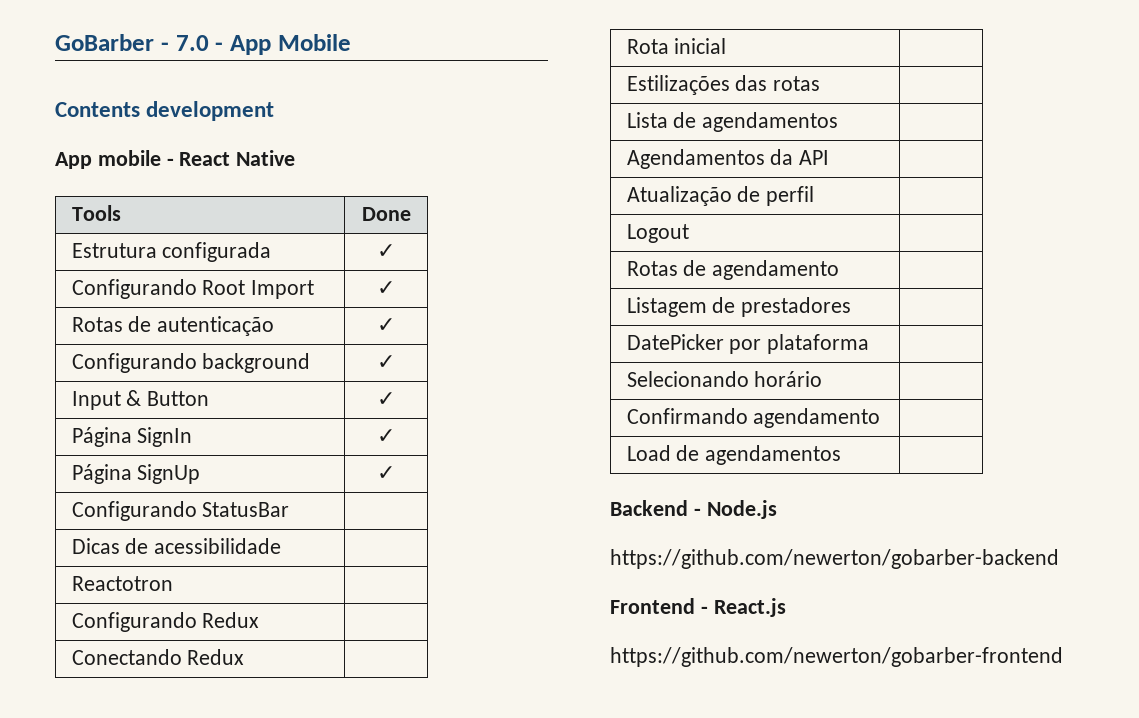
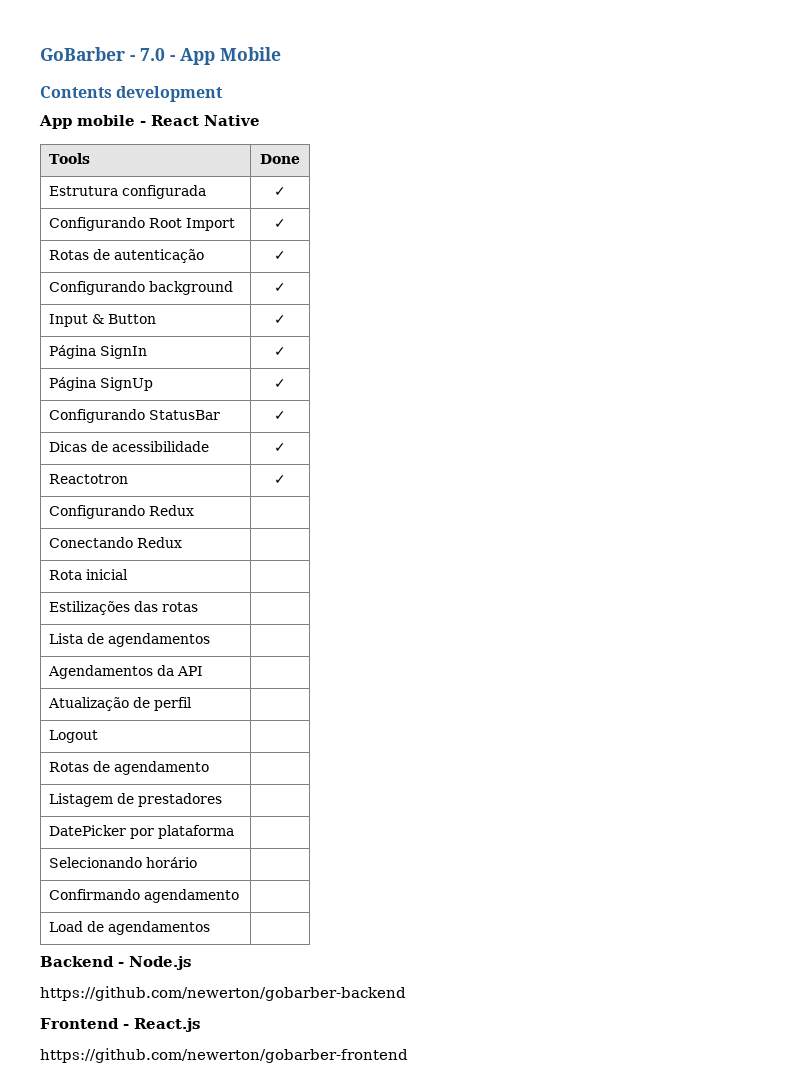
(290, 509) none -> [274,411,286,420] ✓
(282, 546) none -> [274,443,286,452] ✓
(173, 583) none -> [274,475,286,484] ✓

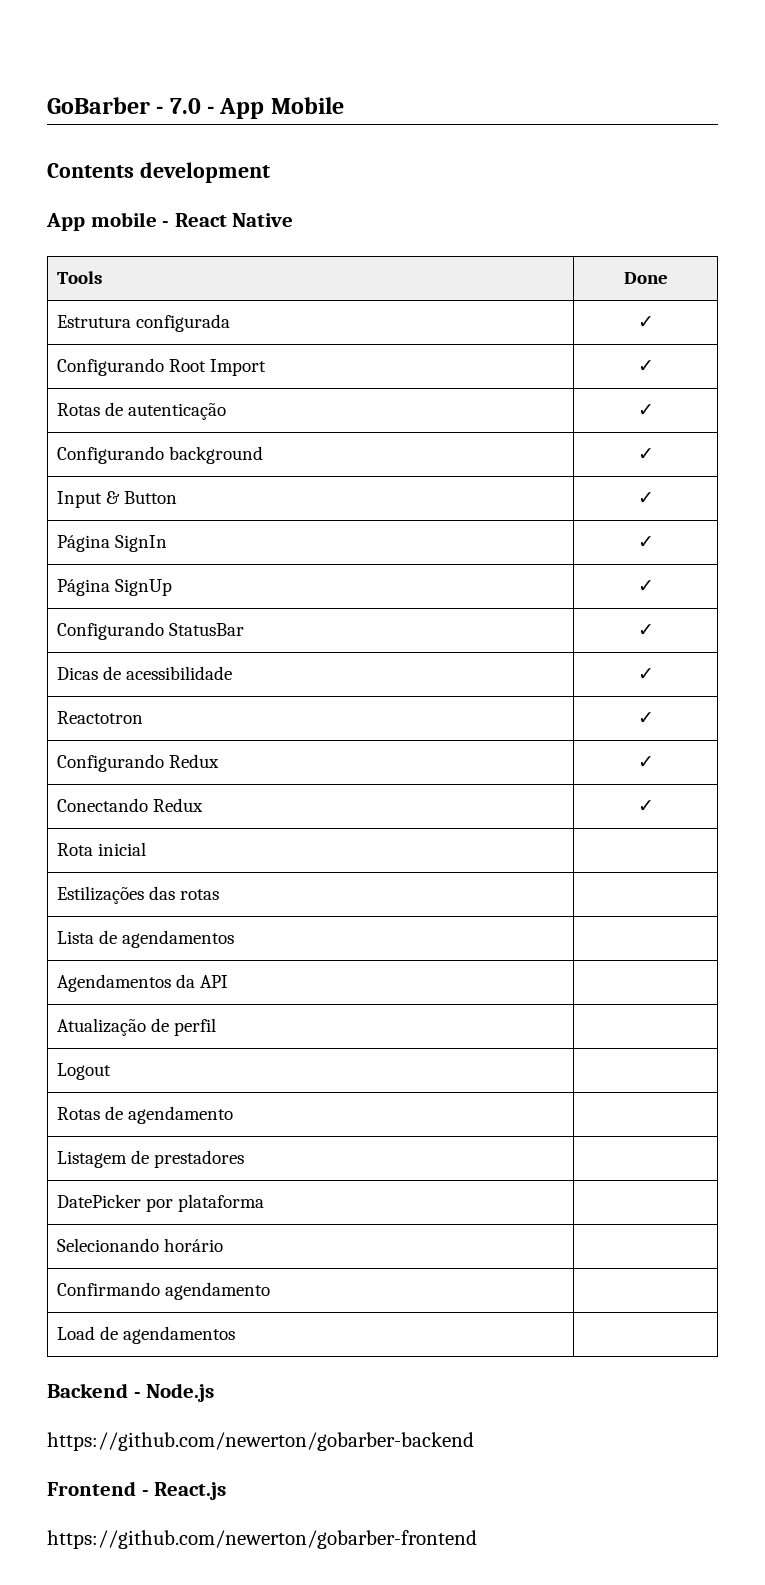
(195, 510) none -> [637,756,654,768] ✓
(183, 542) none -> [637,800,654,812] ✓

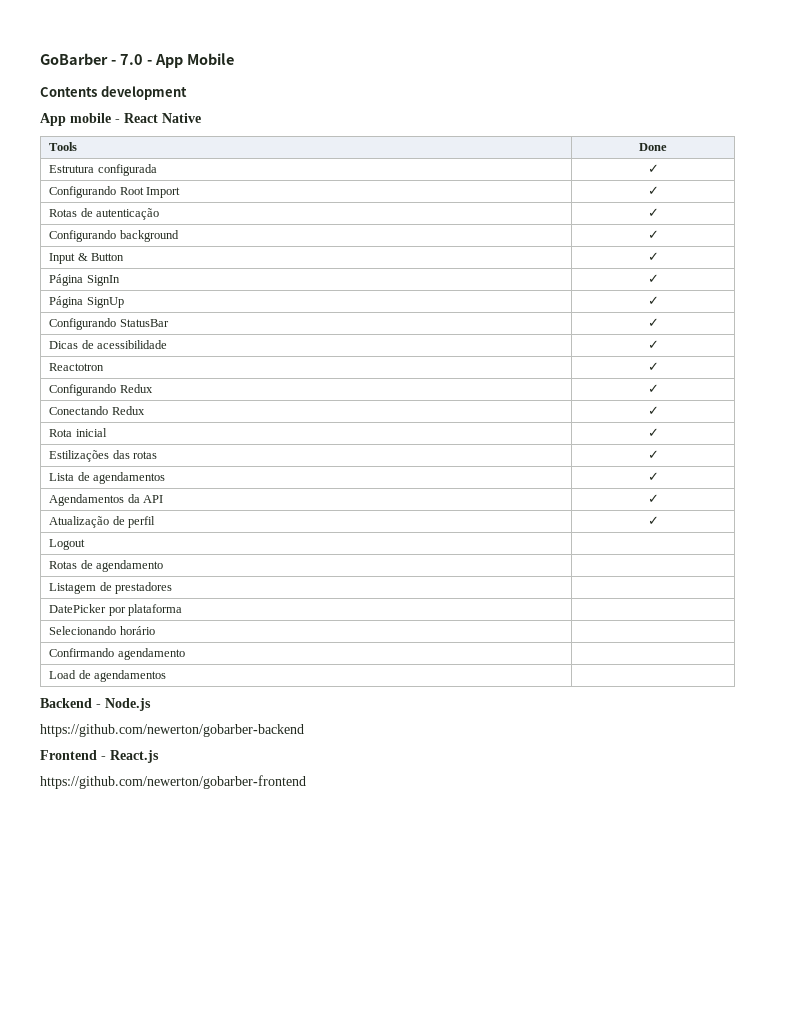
(146, 849) none -> [647,428,659,437] ✓
(219, 894) none -> [647,450,659,459] ✓
(234, 939) none -> [647,472,659,481] ✓
(228, 981) none -> [647,494,659,503] ✓
(216, 1027) none -> [647,516,659,525] ✓

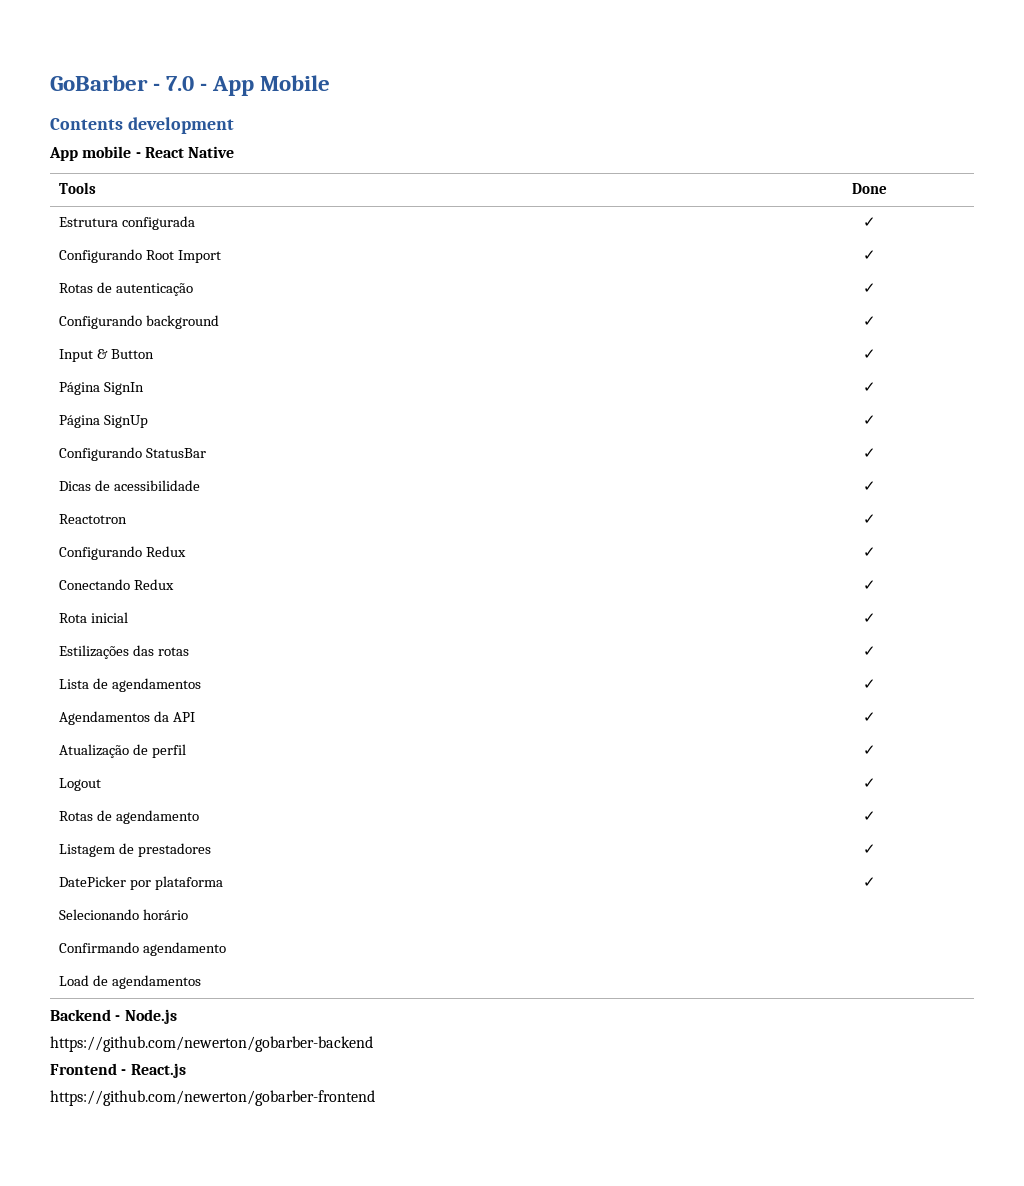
(86, 544) none -> [862,778,876,788] ✓
(164, 566) none -> [862,811,876,821] ✓
(173, 588) none -> [862,844,876,854] ✓
(183, 610) none -> [862,877,876,887] ✓

